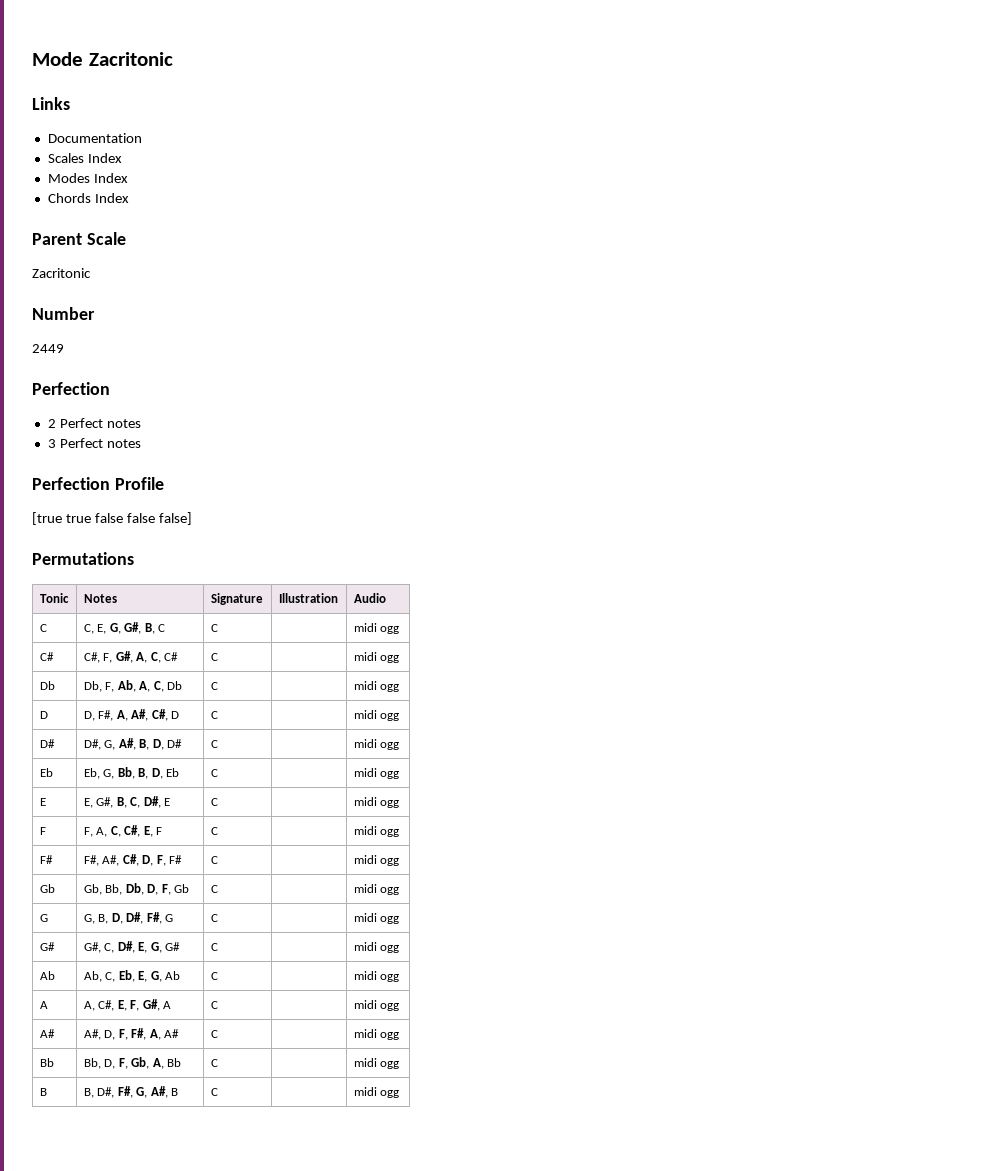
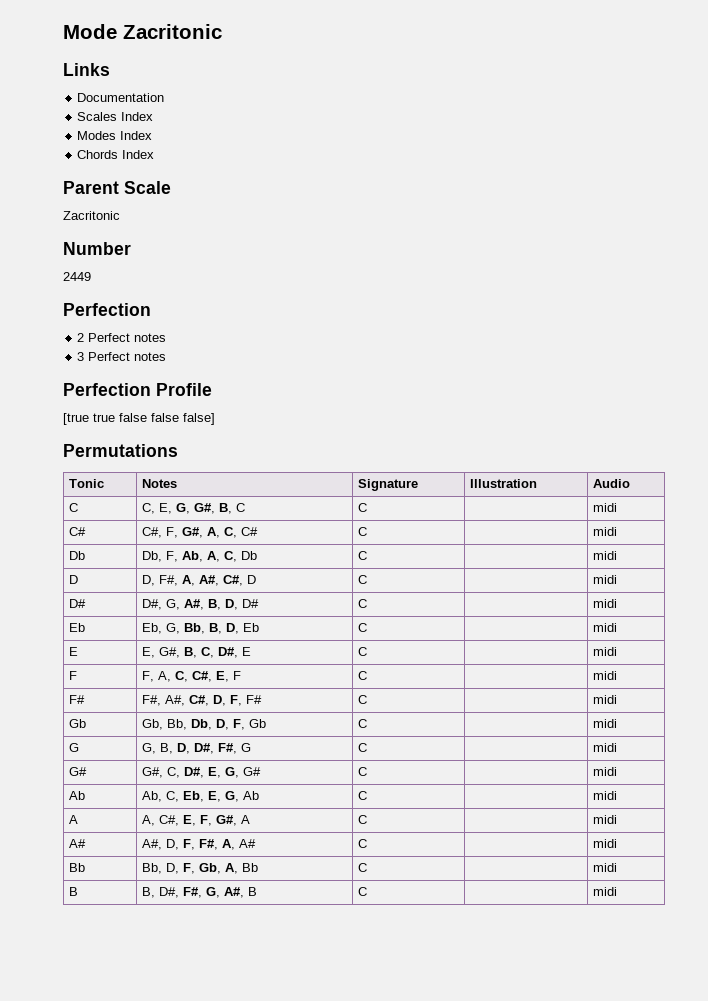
[380,626,400,634] ogg -> (617, 507) none
[380,655,400,663] ogg -> (617, 531) none
[380,684,400,692] ogg -> (617, 555) none
[380,713,400,721] ogg -> (617, 579) none
[380,742,400,750] ogg -> (617, 603) none
[380,771,400,779] ogg -> (617, 627) none
[380,800,400,808] ogg -> (617, 651) none
[380,829,400,837] ogg -> (617, 675) none
[380,858,400,866] ogg -> (617, 699) none
[380,887,400,895] ogg -> (617, 723) none
[380,916,400,924] ogg -> (617, 747) none
[380,945,400,953] ogg -> (617, 771) none
[380,974,400,982] ogg -> (617, 795) none
[380,1003,400,1011] ogg -> (617, 819) none
[380,1032,400,1040] ogg -> (617, 843) none
[380,1061,400,1069] ogg -> (617, 867) none
[380,1090,400,1098] ogg -> (617, 891) none

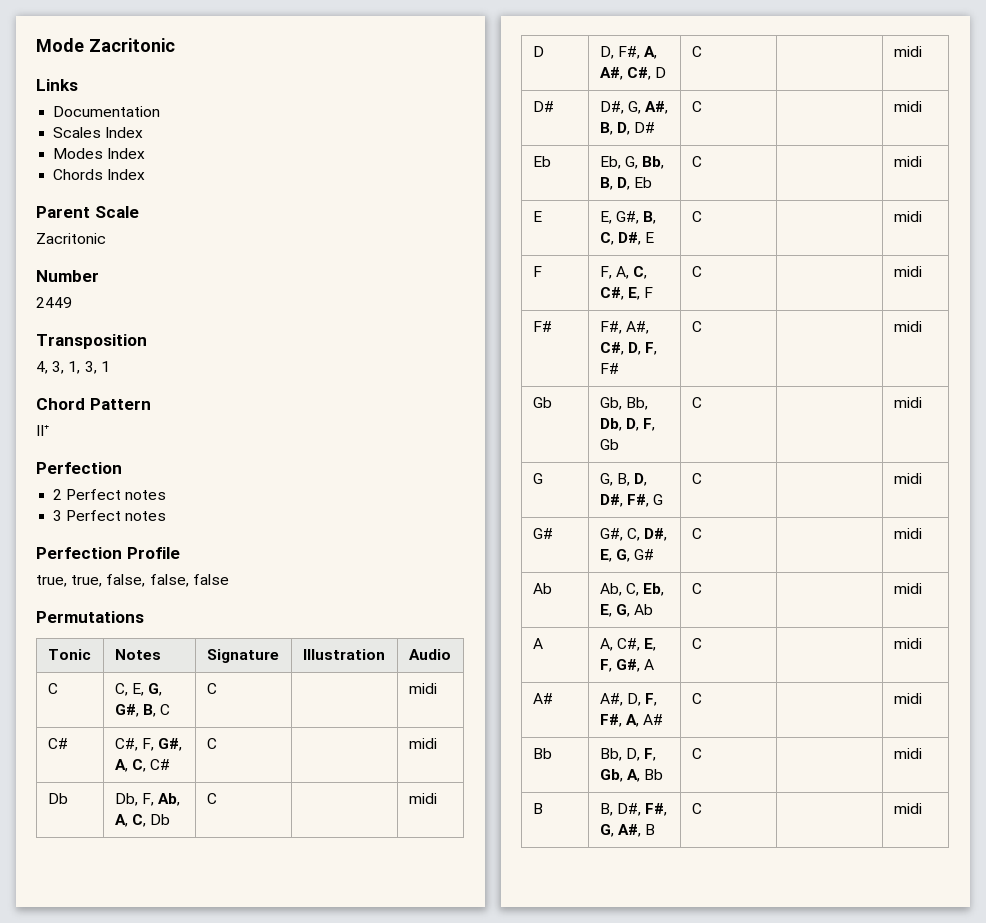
(91, 276) none -> [36,334,147,349] [36,361,110,374] [36,398,151,410] [36,425,49,436] // Transposition // 4, 3, 1, 3, 1 // Chord Pattern // II⁺
[63,413,215,425] [true true false false false] -> [36,574,229,587] true, true, false, false, false

